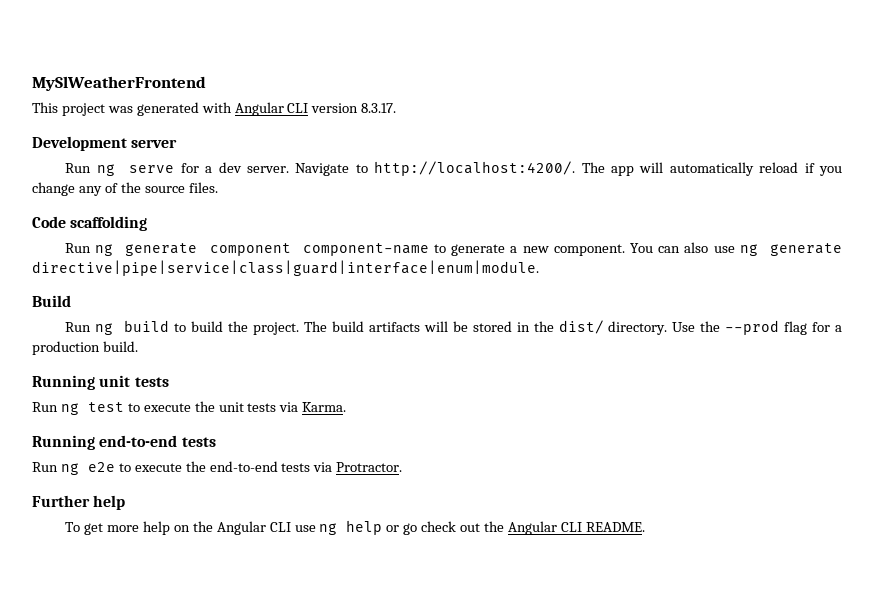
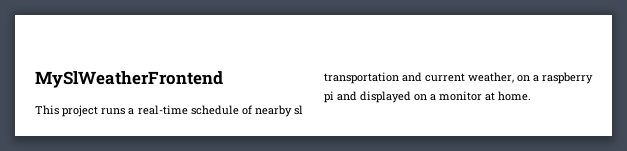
[107,102,397,116] [32,136,178,151] [65,161,842,176] [32,182,218,196] [32,216,148,231] [65,242,843,256] [32,260,539,276] [32,295,71,307] [65,320,843,335] [32,341,138,355] [32,375,169,390] [32,401,347,415] [32,435,216,450] [32,461,403,475] [32,495,126,510] [65,520,645,535] was generated with Angular CLI version 8.3.17. // Development server // Run ng serve for a dev server. Navigate to http://localhost:4200/. The app will automatically reload if you change any of the source files. // Code scaffolding // Run ng generate component component-name to generate a new component. You can also use ng generate directive|pipe|service|class|guard|interface|enum|module. // Build // Run ng build to build the project. The build artifacts will be stored in the dist/ directory. Use the --prod flag for a production build. // Running unit tests // Run ng test to execute the unit tests via Karma. // Running end-to-end tests // Run ng e2e to execute the end-to-end tests via Protractor. // Further help // To get more help on the Angular CLI use ng help or go check out the Angular CLI README. -> [101,105,303,117] [324,72,593,84] [324,91,531,103] runs a real-time schedule of nearby sl transportation and current weather, on a raspberry pi and displayed on a monitor at home.

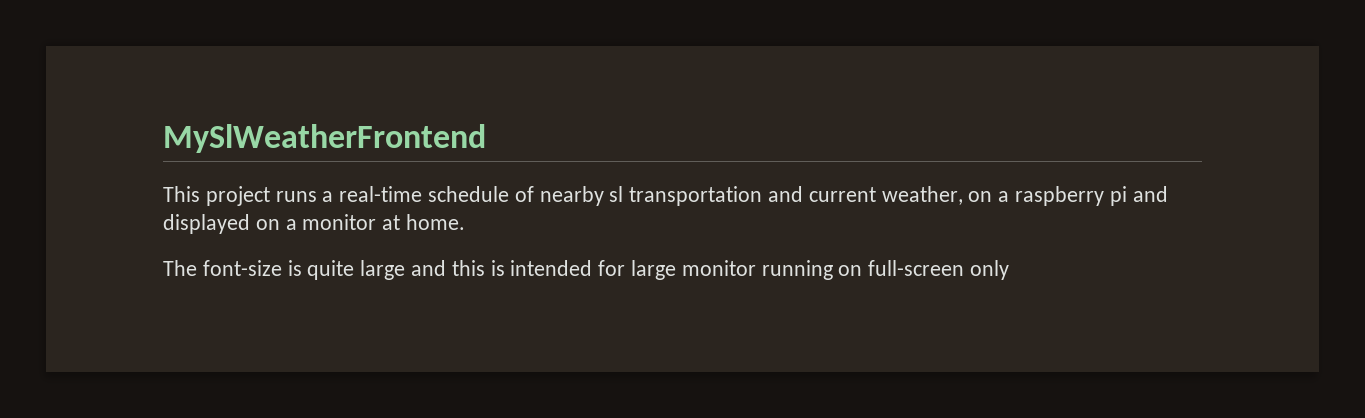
(531, 96) none -> [163,260,1010,280] // The font-size is quite large and this is intended for large monitor running on full-screen only

